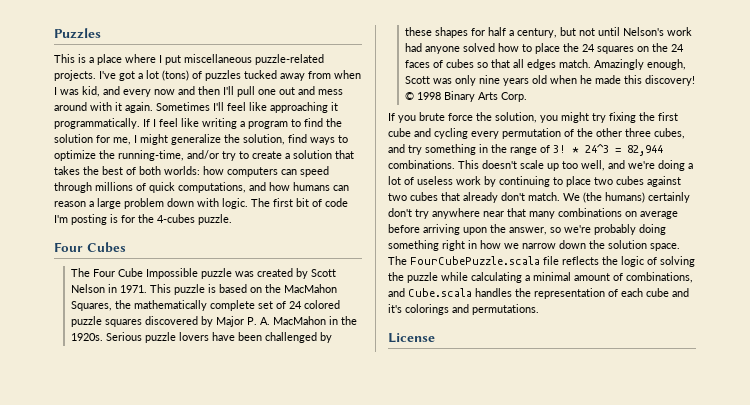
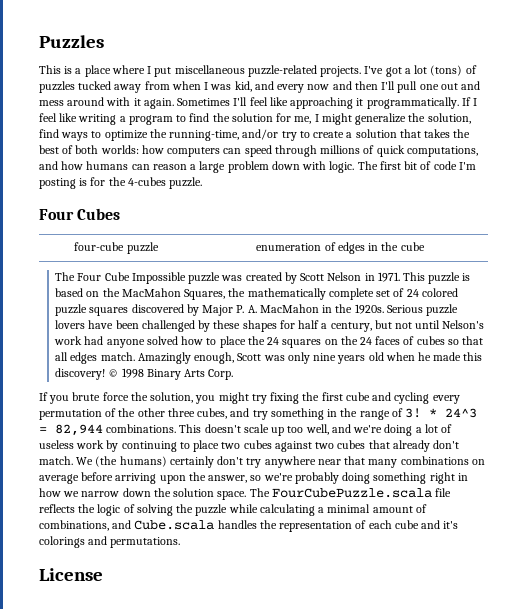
(126, 247) none -> [74,242,159,254] [256,242,425,254] // four-cube puzzle | enumeration of edges in the cube

